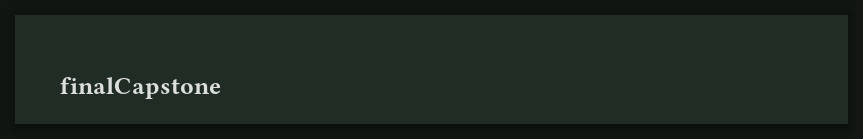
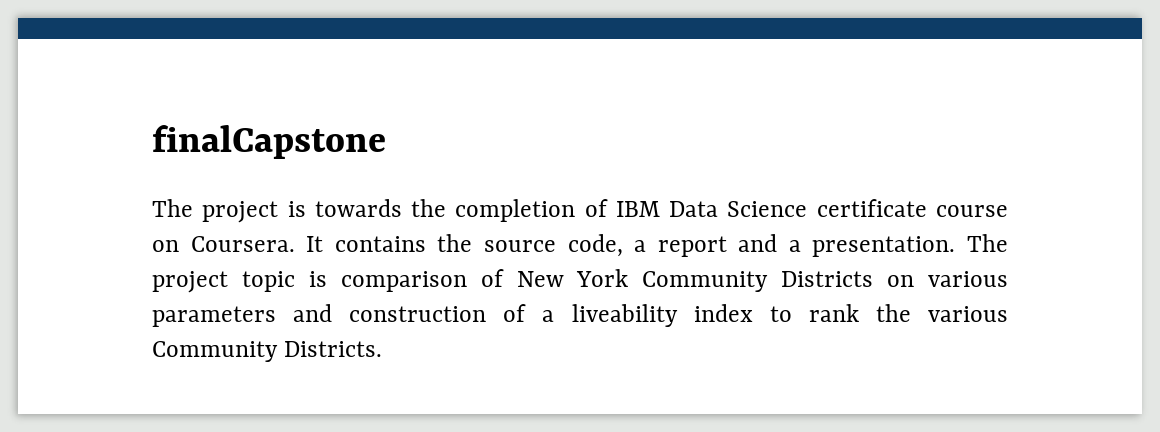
(221, 88) none -> [152,199,1008,223] [152,234,1008,257] [152,269,1008,293] [152,304,1009,327] [152,341,383,362] // The project is towards the completion of IBM Data Science certificate course on Coursera. It contains the source code, a report and a presentation. The project topic is comparison of New York Community Districts on various parameters and construction of a liveability index to rank the various Community Districts.

